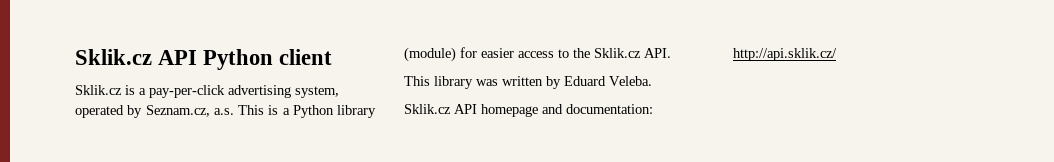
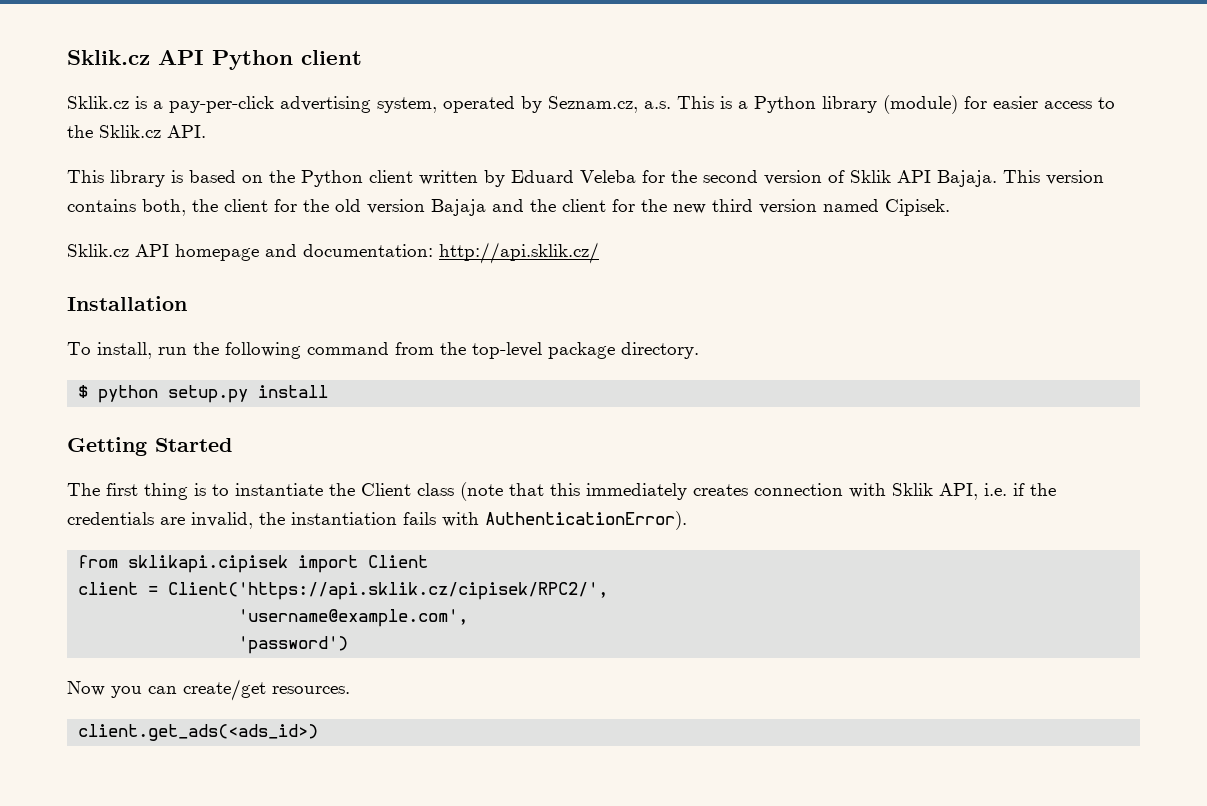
[476,76,652,89] was written by Eduard Veleba. -> [171,170,1104,187] [67,199,950,216] is based on the Python client written by Eduard Veleba for the second version of Sklik API Bajaja. This version contains both, the client for the old version Bajaja and the client for the new third version named Cipisek.
(837, 54) none -> [67,296,187,311] [67,342,699,359] [78,385,329,403] [67,437,232,456] [67,482,1056,501] [67,511,687,530] [78,555,429,573] [78,582,609,600] [238,609,469,627] [238,636,349,654] [67,679,350,701] [78,724,319,741] // Installation // To install, run the following command from the top-level package directory. // $ python setup.py install // Getting Started // The first thing is to instantiate the Client class (note that this immediately creates connection with Sklik API, i.e. if the credentials are invalid, the instantiation fails with AuthenticationError). // from sklikapi.cipisek import Client // client = Client('https://api.sklik.cz/cipisek/RPC2/', // 'username@example.com', // 'password') // Now you can create/get resources. // client.get_ads(<ads_id>)

